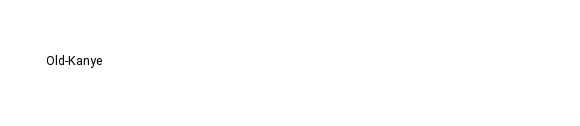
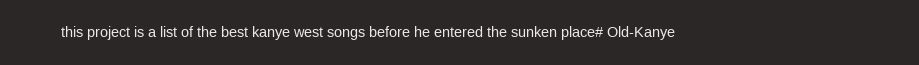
(46, 61) none -> [61,26,604,40] this project is a list of the best kanye west songs before he entered the sunken place#

